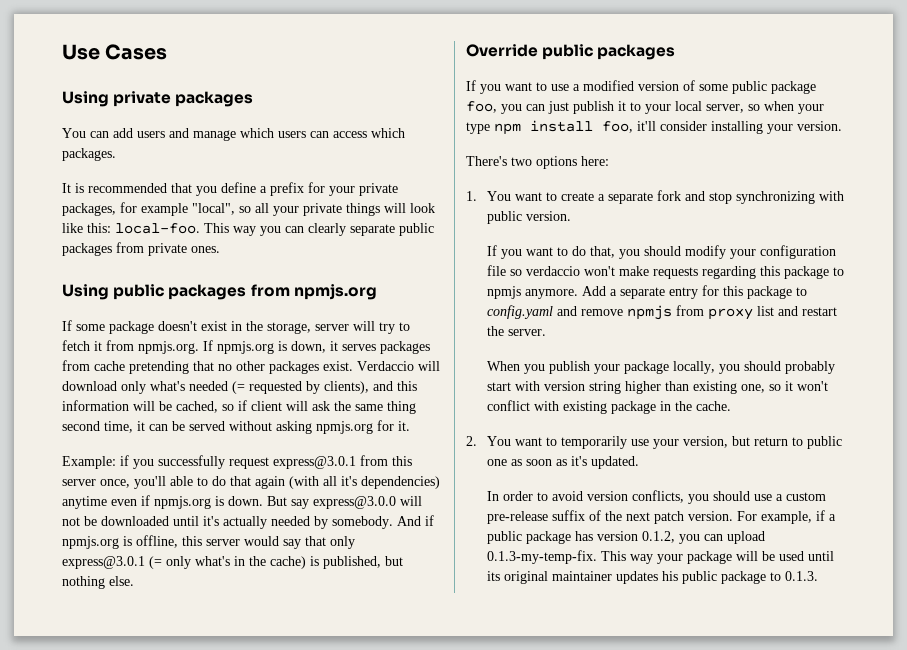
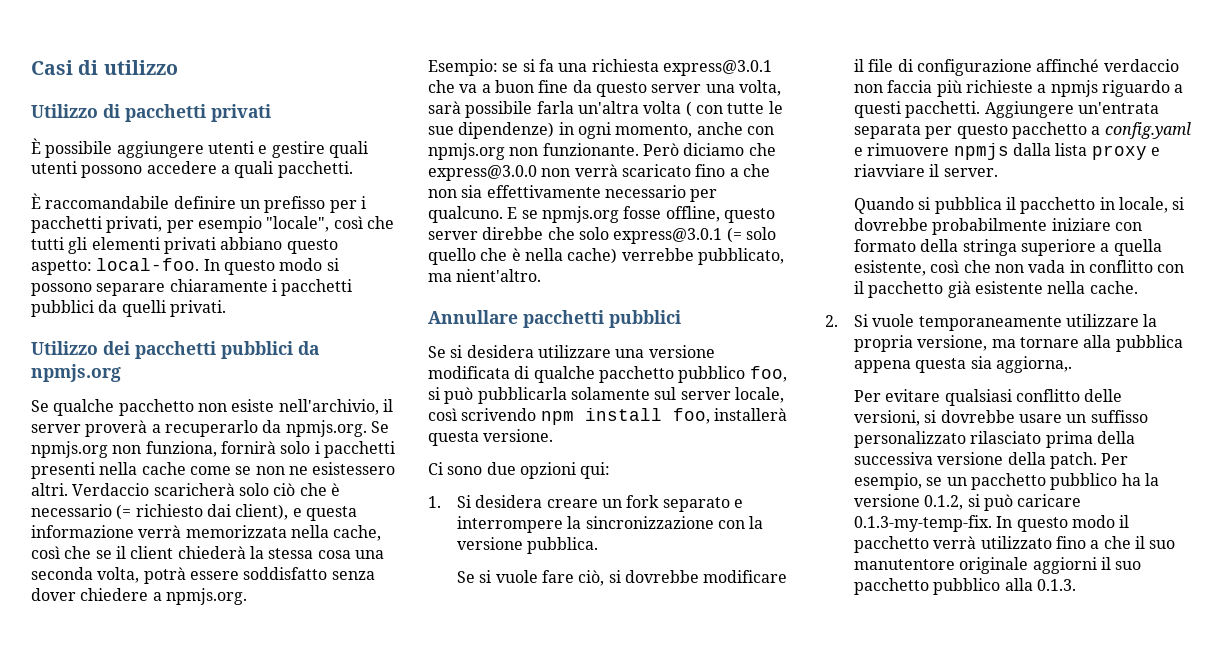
[62,44,168,60] [62,91,254,107] [62,128,405,141] [62,148,116,161] [62,182,398,196] [62,202,435,216] [62,223,434,236] [62,242,220,256] [62,284,377,300] [62,320,410,334] [62,340,430,354] [62,360,440,374] [62,381,417,394] [62,400,416,414] [62,420,410,434] [62,455,412,469] [62,476,440,489] [62,495,422,509] [62,515,434,529] [62,535,355,549] [62,556,403,569] [62,576,134,589] [466,44,676,60] [466,80,816,94] [466,101,824,114] [466,120,842,135] [466,156,609,169] [466,190,844,204] [486,211,571,224] [486,245,836,259] [486,265,844,279] [486,285,807,299] [486,305,837,320] [486,326,546,336] [486,361,835,374] [486,381,828,394] [486,400,731,414] [466,436,842,449] [486,456,639,469] [486,490,826,504] [486,510,836,524] [486,531,765,544] [486,550,834,564] [486,571,781,584] Use Cases // Using private packages // You can add users and manage which users can access which packages. // It is recommended that you define a prefix for your private packages, for example "local", so all your private things will look like this: local-foo. This way you can clearly separate public packages from private ones. // Using public packages from npmjs.org // If some package doesn't exist in the storage, server will try to fetch it from npmjs.org. If npmjs.org is down, it serves packages from cache pretending that no other packages exist. Verdaccio will download only what's needed (= requested by clients), and this information will be cached, so if client will ask the same thing second time, it can be served without asking npmjs.org for it. // Example: if you successfully request express@3.0.1 from this server once, you'll able to do that again (with all it's dependencies) anytime even if npmjs.org is down. But say express@3.0.0 will not be downloaded until it's actually needed by somebody. And if npmjs.org is offline, this server would say that only express@3.0.1 (= only what's in the cache) is published, but nothing else. // Override public packages // If you want to use a modified version of some public package foo, you can just publish it to your local server, so when your type npm install foo, it'll consider installing your version. // There's two options here: // 1. You want to create a separate fork and stop synchronizing with public version. // If you want to do that, you should modify your configuration file so verdaccio won't make requests regarding this package to npmjs anymore. Add a separate entry for this package to config.yaml and remove npmjs from proxy list and restart the server. // When you publish your package locally, you should probably start with version string higher than existing one, so it won't conflict with existing package in the cache. // 2. You want to temporarily use your version, but return to public one as soon as it's updated. // In order to avoid version conflicts, you should use a custom pre-release suffix of the next patch version. For example, if a public package has version 0.1.2, you can upload 0.1.3-my-temp-fix. This way your package will be used until its original maintainer updates his public package to -> [31,60,178,75] [31,104,271,122] [31,138,368,158] [31,161,353,178] [31,193,366,213] [31,216,394,233] [31,237,338,254] [31,258,339,275] [31,279,353,296] [31,300,226,317] [31,341,319,359] [31,364,121,382] [31,399,393,416] [31,420,389,437] [31,441,395,458] [31,462,396,479] [31,483,340,496] [31,504,357,521] [31,525,382,541] [31,546,384,559] [31,567,375,584] [31,588,247,605] [428,59,772,76] [428,80,781,97] [428,101,783,118] [428,122,774,139] [428,143,776,160] [428,164,770,181] [428,185,718,202] [428,206,775,223] [428,227,776,244] [428,248,784,265] [428,269,542,282] [428,310,681,328] [428,345,715,358] [428,366,787,383] [428,387,784,404] [428,408,787,425] [428,429,554,446] [428,462,611,479] [428,495,744,512] [457,516,764,533] [457,537,599,554] [457,570,788,586] [854,59,1179,76] [854,80,1184,97] [854,101,1160,118] [854,122,1191,139] [854,143,1161,160] [854,164,998,177] [854,197,1185,214] [854,218,1143,235] [854,239,1162,256] [854,260,1185,276] [854,281,1138,298] [825,314,1158,331] [854,335,1183,352] [854,356,1073,373] [854,389,1123,406] [854,410,1148,426] [854,431,1136,448] [854,452,1129,469] [854,473,1160,490] [854,494,1082,511] [854,515,1130,532] [854,536,1176,553] [854,557,1142,574] [854,578,1033,595] Casi di utilizzo // Utilizzo di pacchetti privati // È possibile aggiungere utenti e gestire quali utenti possono accedere a quali pacchetti. // È raccomandabile definire un prefisso per i pacchetti privati, per esempio "locale", così che tutti gli elementi privati abbiano questo aspetto: local-foo. In questo modo si possono separare chiaramente i pacchetti pubblici da quelli privati. // Utilizzo dei pacchetti pubblici da npmjs.org // Se qualche pacchetto non esiste nell'archivio, il server proverà a recuperarlo da npmjs.org. Se npmjs.org non funziona, fornirà solo i pacchetti presenti nella cache come se non ne esistessero altri. Verdaccio scaricherà solo ciò che è necessario (= richiesto dai client), e questa informazione verrà memorizzata nella cache, così che se il client chiederà la stessa cosa una seconda volta, potrà essere soddisfatto senza dover chiedere a npmjs.org. // Esempio: se si fa una richiesta express@3.0.1 che va a buon fine da questo server una volta, sarà possibile farla un'altra volta ( con tutte le sue dipendenze) in ogni momento, anche con npmjs.org non funzionante. Però diciamo che express@3.0.0 non verrà scaricato fino a che non sia effettivamente necessario per qualcuno. E se npmjs.org fosse offline, questo server direbbe che solo express@3.0.1 (= solo quello che è nella cache) verrebbe pubblicato, ma nient'altro. // Annullare pacchetti pubblici // Se si desidera utilizzare una versione modificata di qualche pacchetto pubblico foo, si può pubblicarla solamente sul server locale, così scrivendo npm install foo, installerà questa versione. // Ci sono due opzioni qui: // 1. Si desidera creare un fork separato e interrompere la sincronizzazione con la versione pubblica. // Se si vuole fare ciò, si dovrebbe modificare il file di configurazione affinché verdaccio non faccia più richieste a npmjs riguardo a questi pacchetti. Aggiungere un'entrata separata per questo pacchetto a config.yaml e rimuovere npmjs dalla lista proxy e riavviare il server. // Quando si pubblica il pacchetto in locale, si dovrebbe probabilmente iniziare con formato della stringa superiore a quella esistente, così che non vada in conflitto con il pacchetto già esistente nella cache. // 2. Si vuole temporaneamente utilizzare la propria versione, ma tornare alla pubblica appena questa sia aggiorna,. // Per evitare qualsiasi conflitto delle versioni, si dovrebbe usare un suffisso personalizzato rilasciato prima della successiva versione della patch. Per esempio, se un pacchetto pubblico ha la versione 0.1.2, si può caricare 0.1.3-my-temp-fix. In questo modo il pacchetto verrà utilizzato fino a che il suo manutentore originale aggiorni il suo pacchetto pubblico alla

